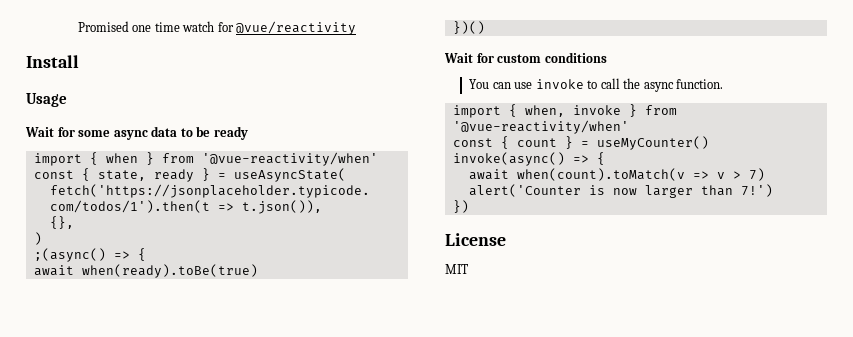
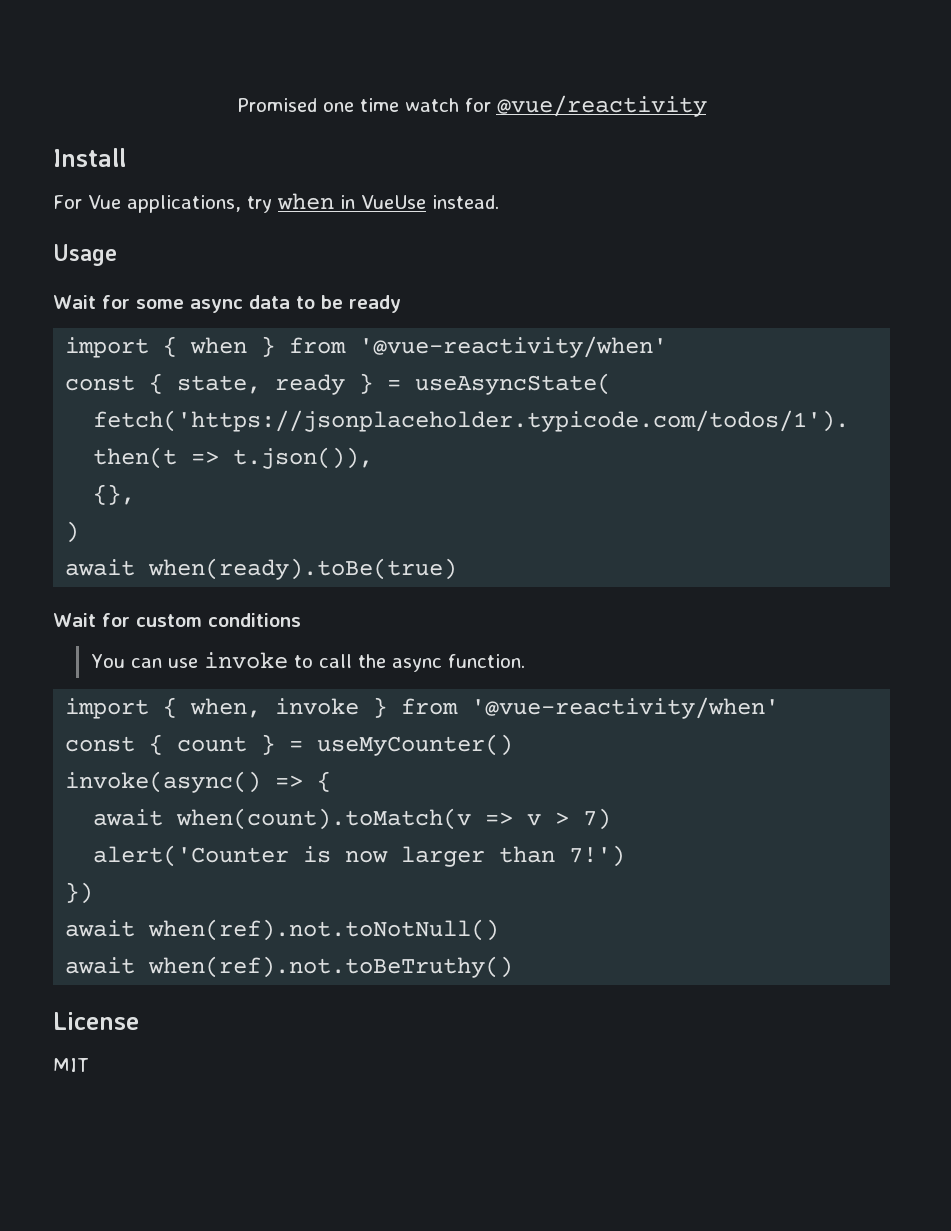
(79, 61) none -> [53,193,499,213] // For Vue applications, try when in VueUse instead.
[33,248,146,262] // ;(async() => { -> (80, 532) none
[452,21,485,34] // })() -> (458, 569) none
(469, 206) none -> [65,919,500,941] [65,956,514,978] // await when(ref).not.toNotNull() // await when(ref).not.toBeTruthy()

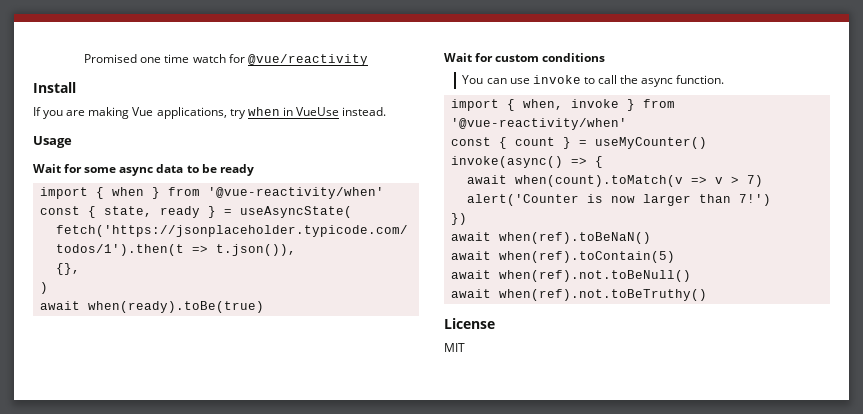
[53,195,82,209] For -> [33,107,130,119] If you are making
[148,919,500,941] when(ref).not.toNotNull() -> [498,232,651,244] [450,251,675,263] [450,270,691,282] when(ref).toBeNaN() // await when(ref).toContain(5) // await when(ref).not.toBeNull()

